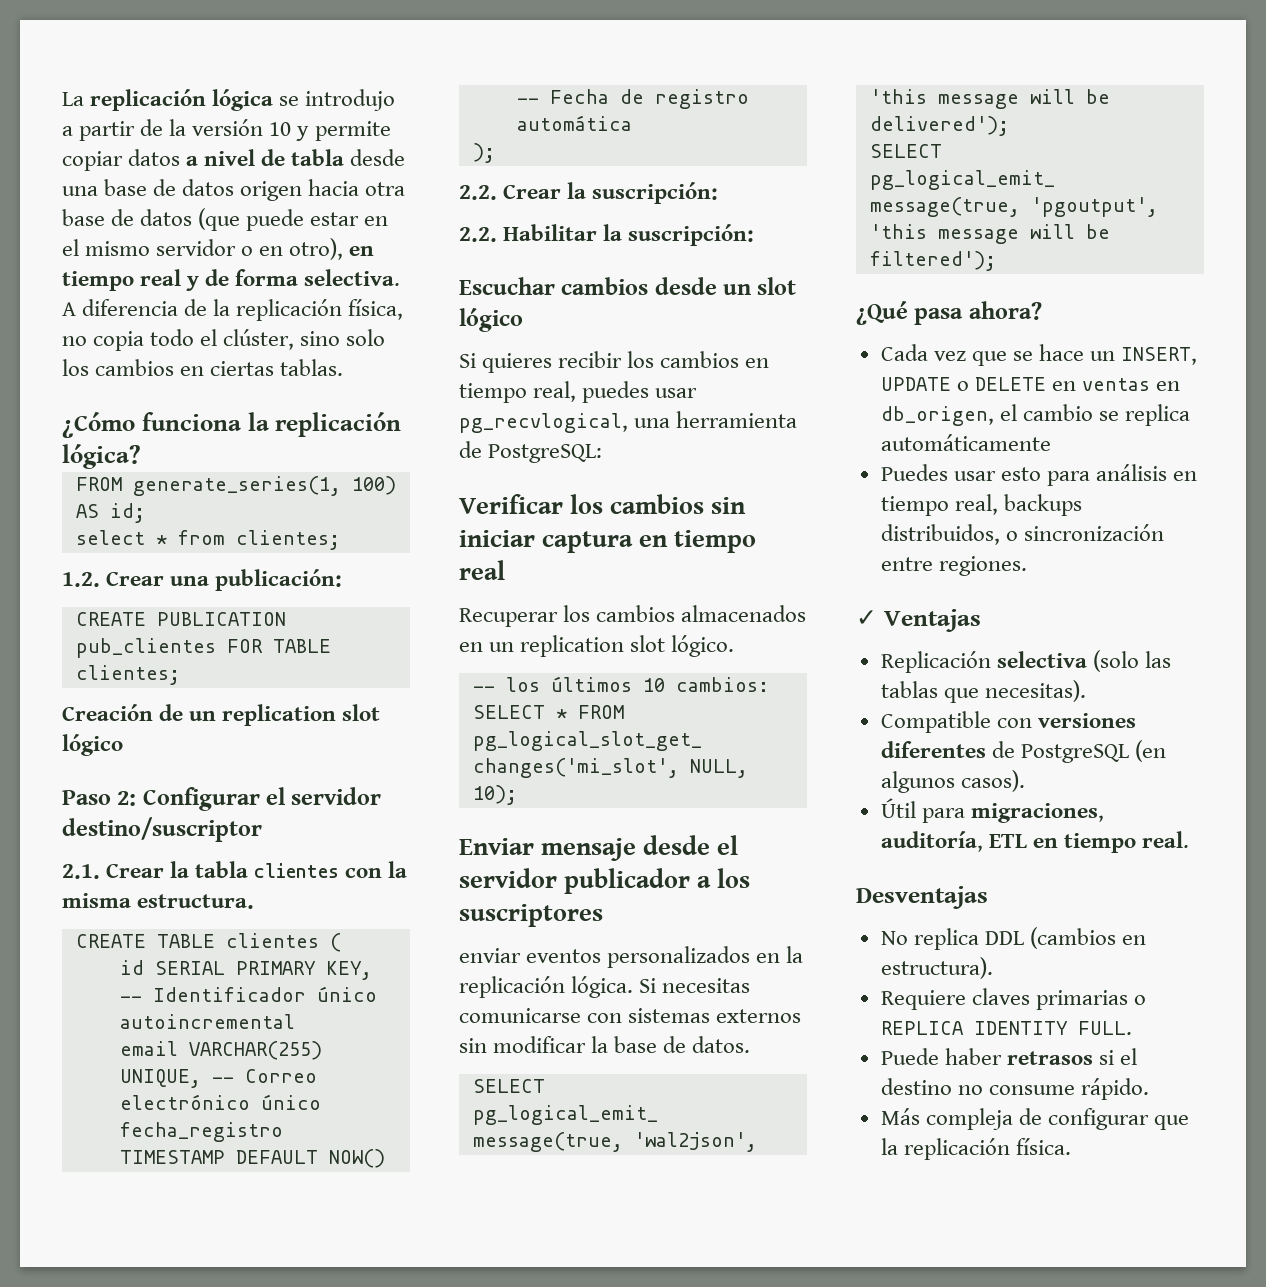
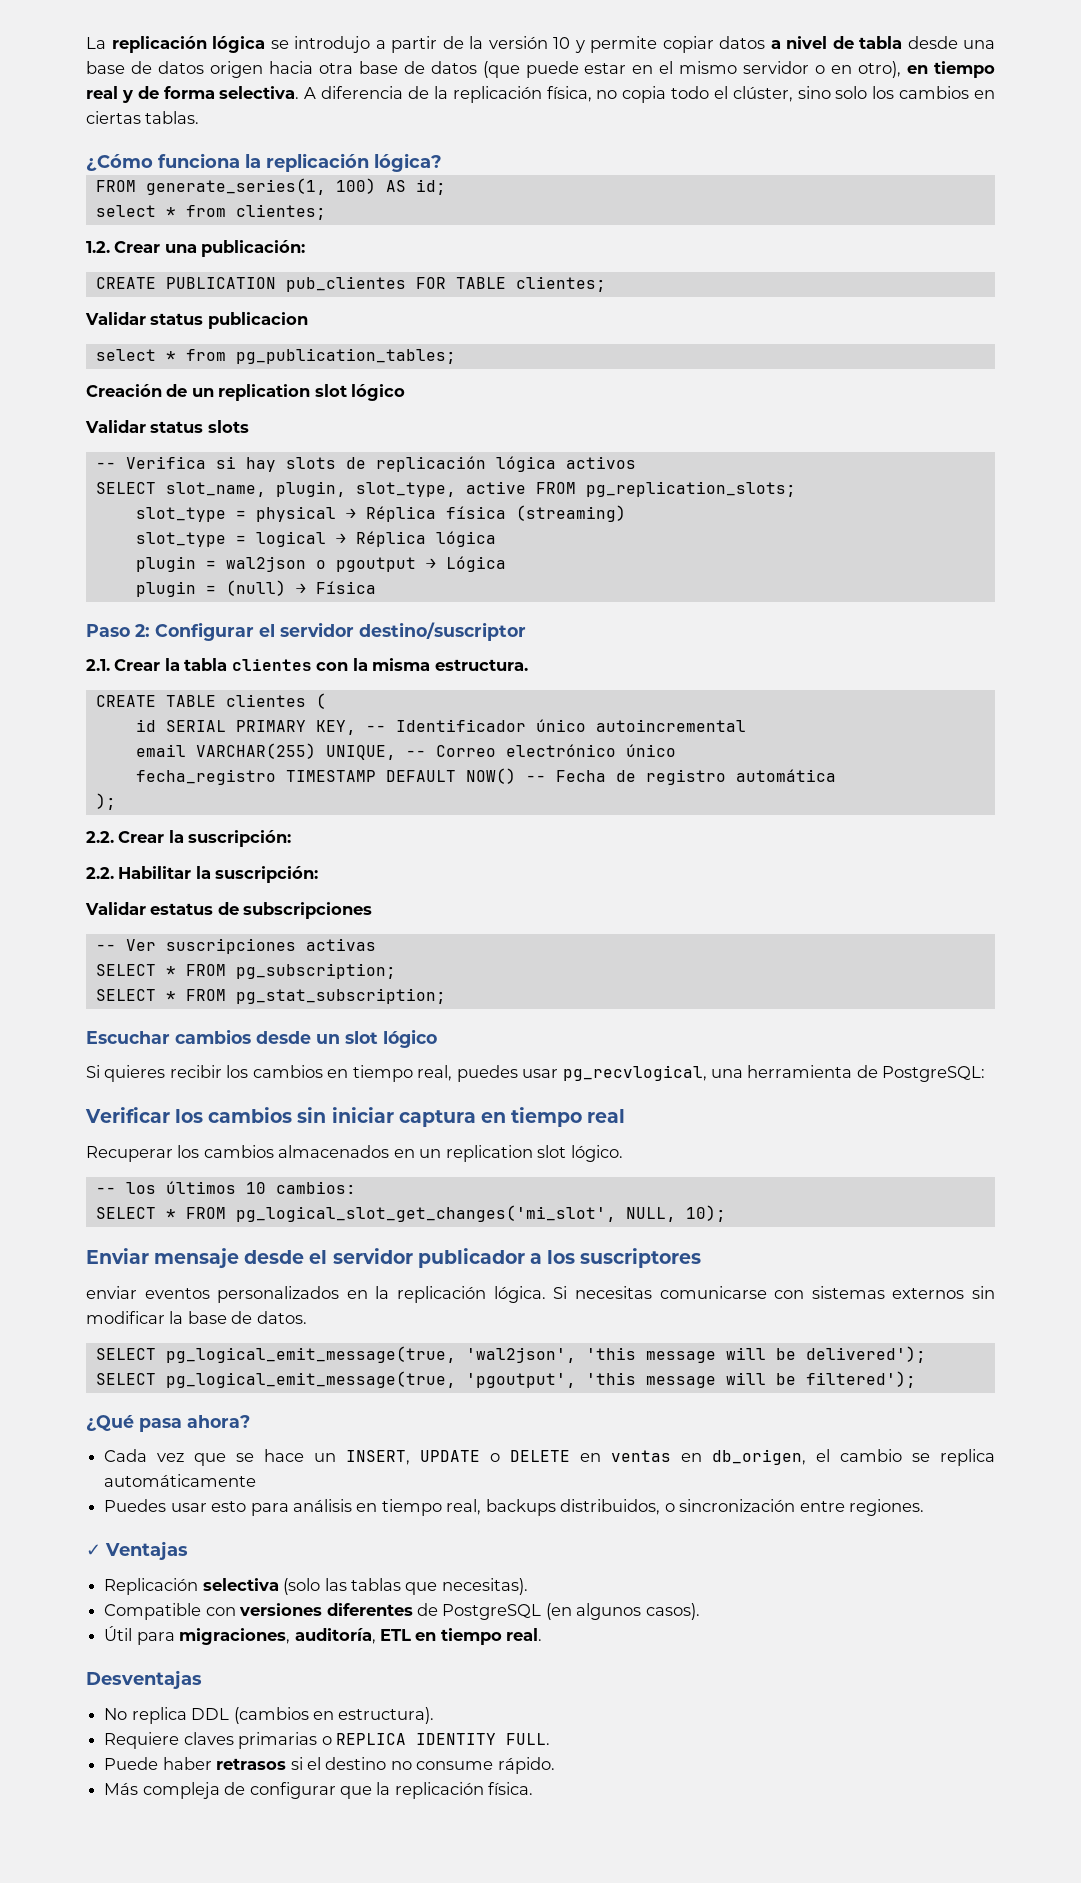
(180, 675) none -> [85,312,308,329] [95,348,456,364] // Validar status publicacion // select * from pg_publication_tables;
(123, 745) none -> [85,420,249,433] [95,456,636,472] [95,481,796,497] [135,505,626,522] [135,531,496,547] [135,556,506,572] [135,580,376,597] // Validar status slots // -- Verifica si hay slots de replicación lógica activos // SELECT slot_name, plugin, slot_type, active FROM pg_replication_slots; // slot_type = physical → Réplica física (streaming) // slot_type = logical → Réplica lógica // plugin = wal2json o pgoutput → Lógica // plugin = (null) → Física
(755, 235) none -> [85,902,373,919] [95,938,376,954] [95,963,396,979] [95,988,446,1004] // Validar estatus de subscripciones // -- Ver suscripciones activas // SELECT * FROM pg_subscription; // SELECT * FROM pg_stat_subscription;

